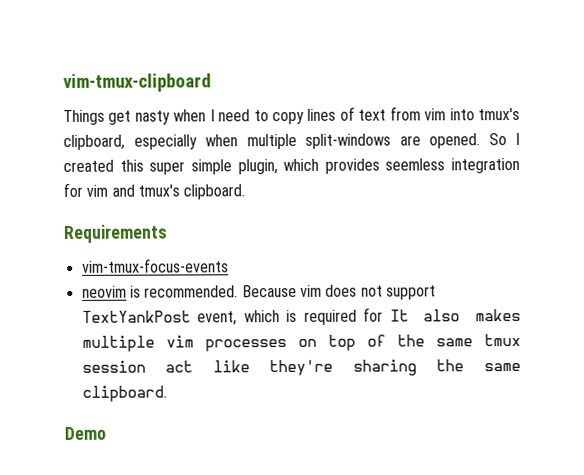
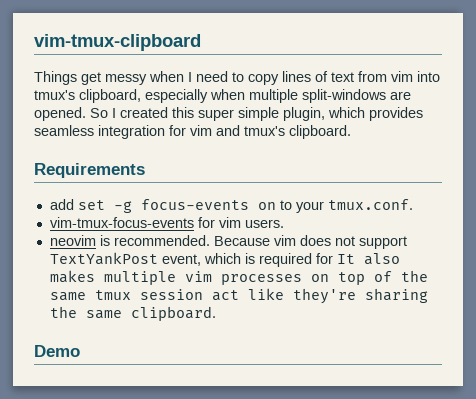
[134,110,170,125] nasty -> [105,74,147,85] messy
[385,158,446,171] seemless -> [34,125,94,136] seamless
[81,258,229,273] vim-tmux-focus-events -> [49,199,413,213] [49,217,284,228] add set -g focus-events on to your tmux.conf. // vim-tmux-focus-events for vim users.

